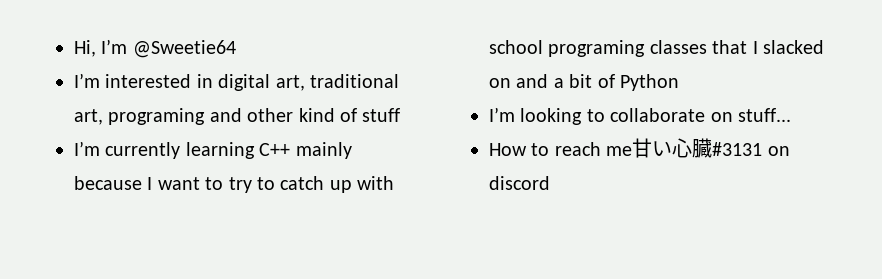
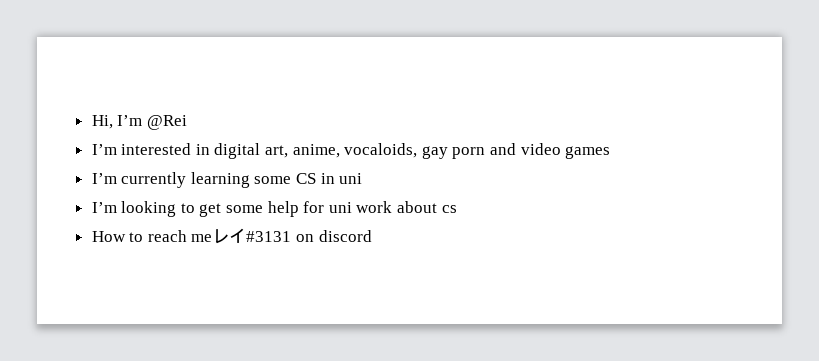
[132,40,236,58] @Sweetie64 -> [146,115,187,130] @Rei
[310,74,399,88] [74,108,401,125] [74,141,352,159] [74,176,395,193] [489,40,824,57] [489,74,679,91] [489,107,791,125] traditional art, programing and other kind of stuff // I’m currently learning C++ mainly because I want to try to catch up with school programing classes that I slacked on and a bit of Python // I’m looking to collaborate on stuff... -> [292,143,611,159] [91,172,363,188] [91,201,457,217] anime, vocaloids, gay porn and video games // I’m currently learning some CS in uni // I’m looking to get some help for uni work about cs
[632,138,713,158] 甘い心臓 -> [212,228,247,244] レイ

